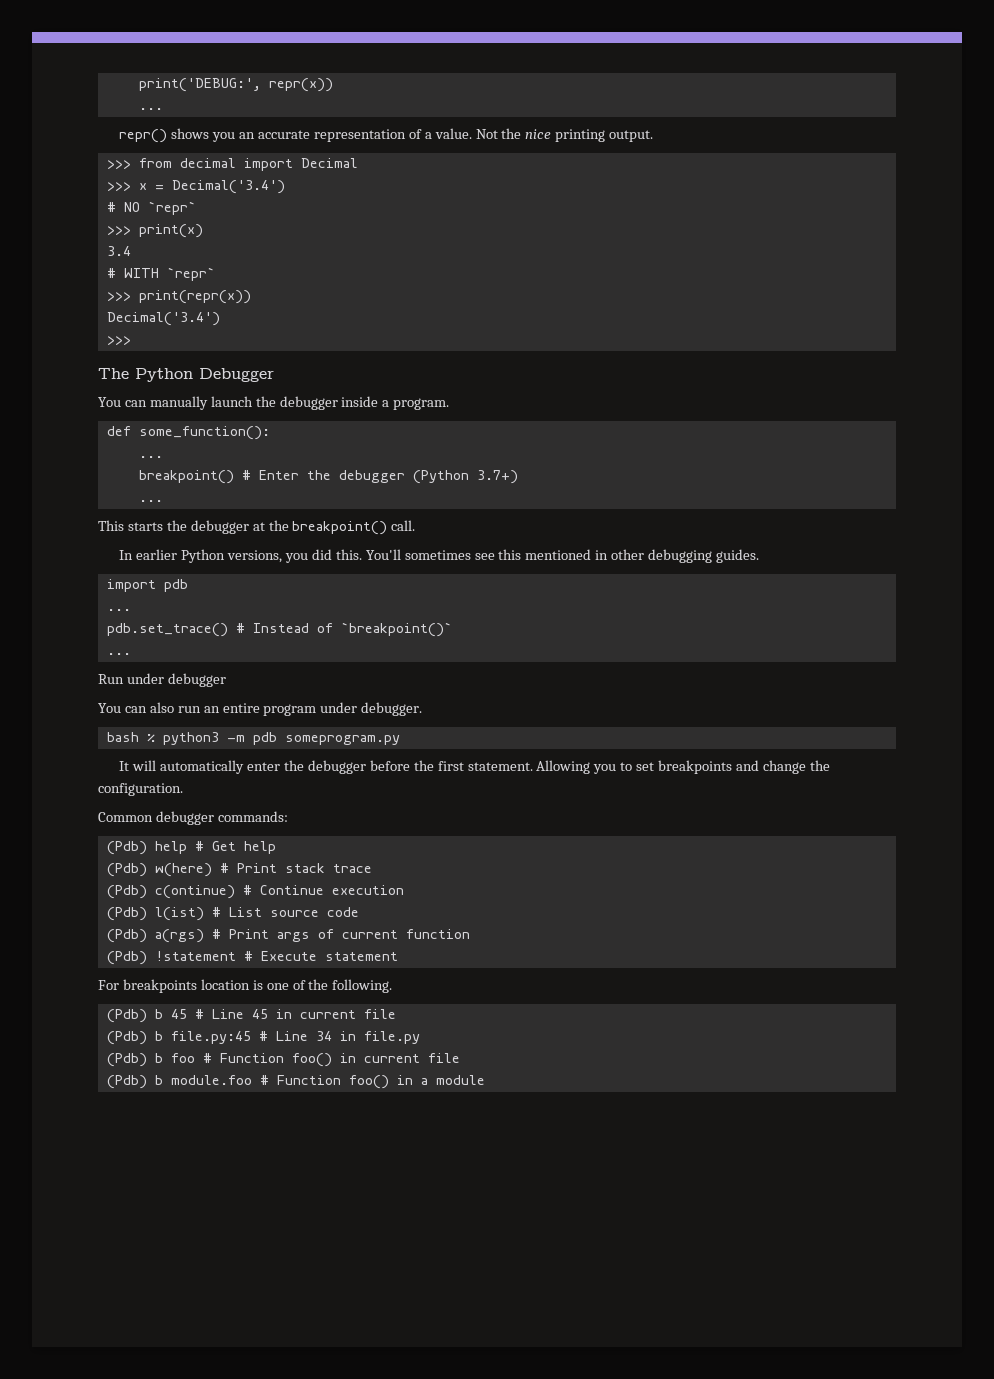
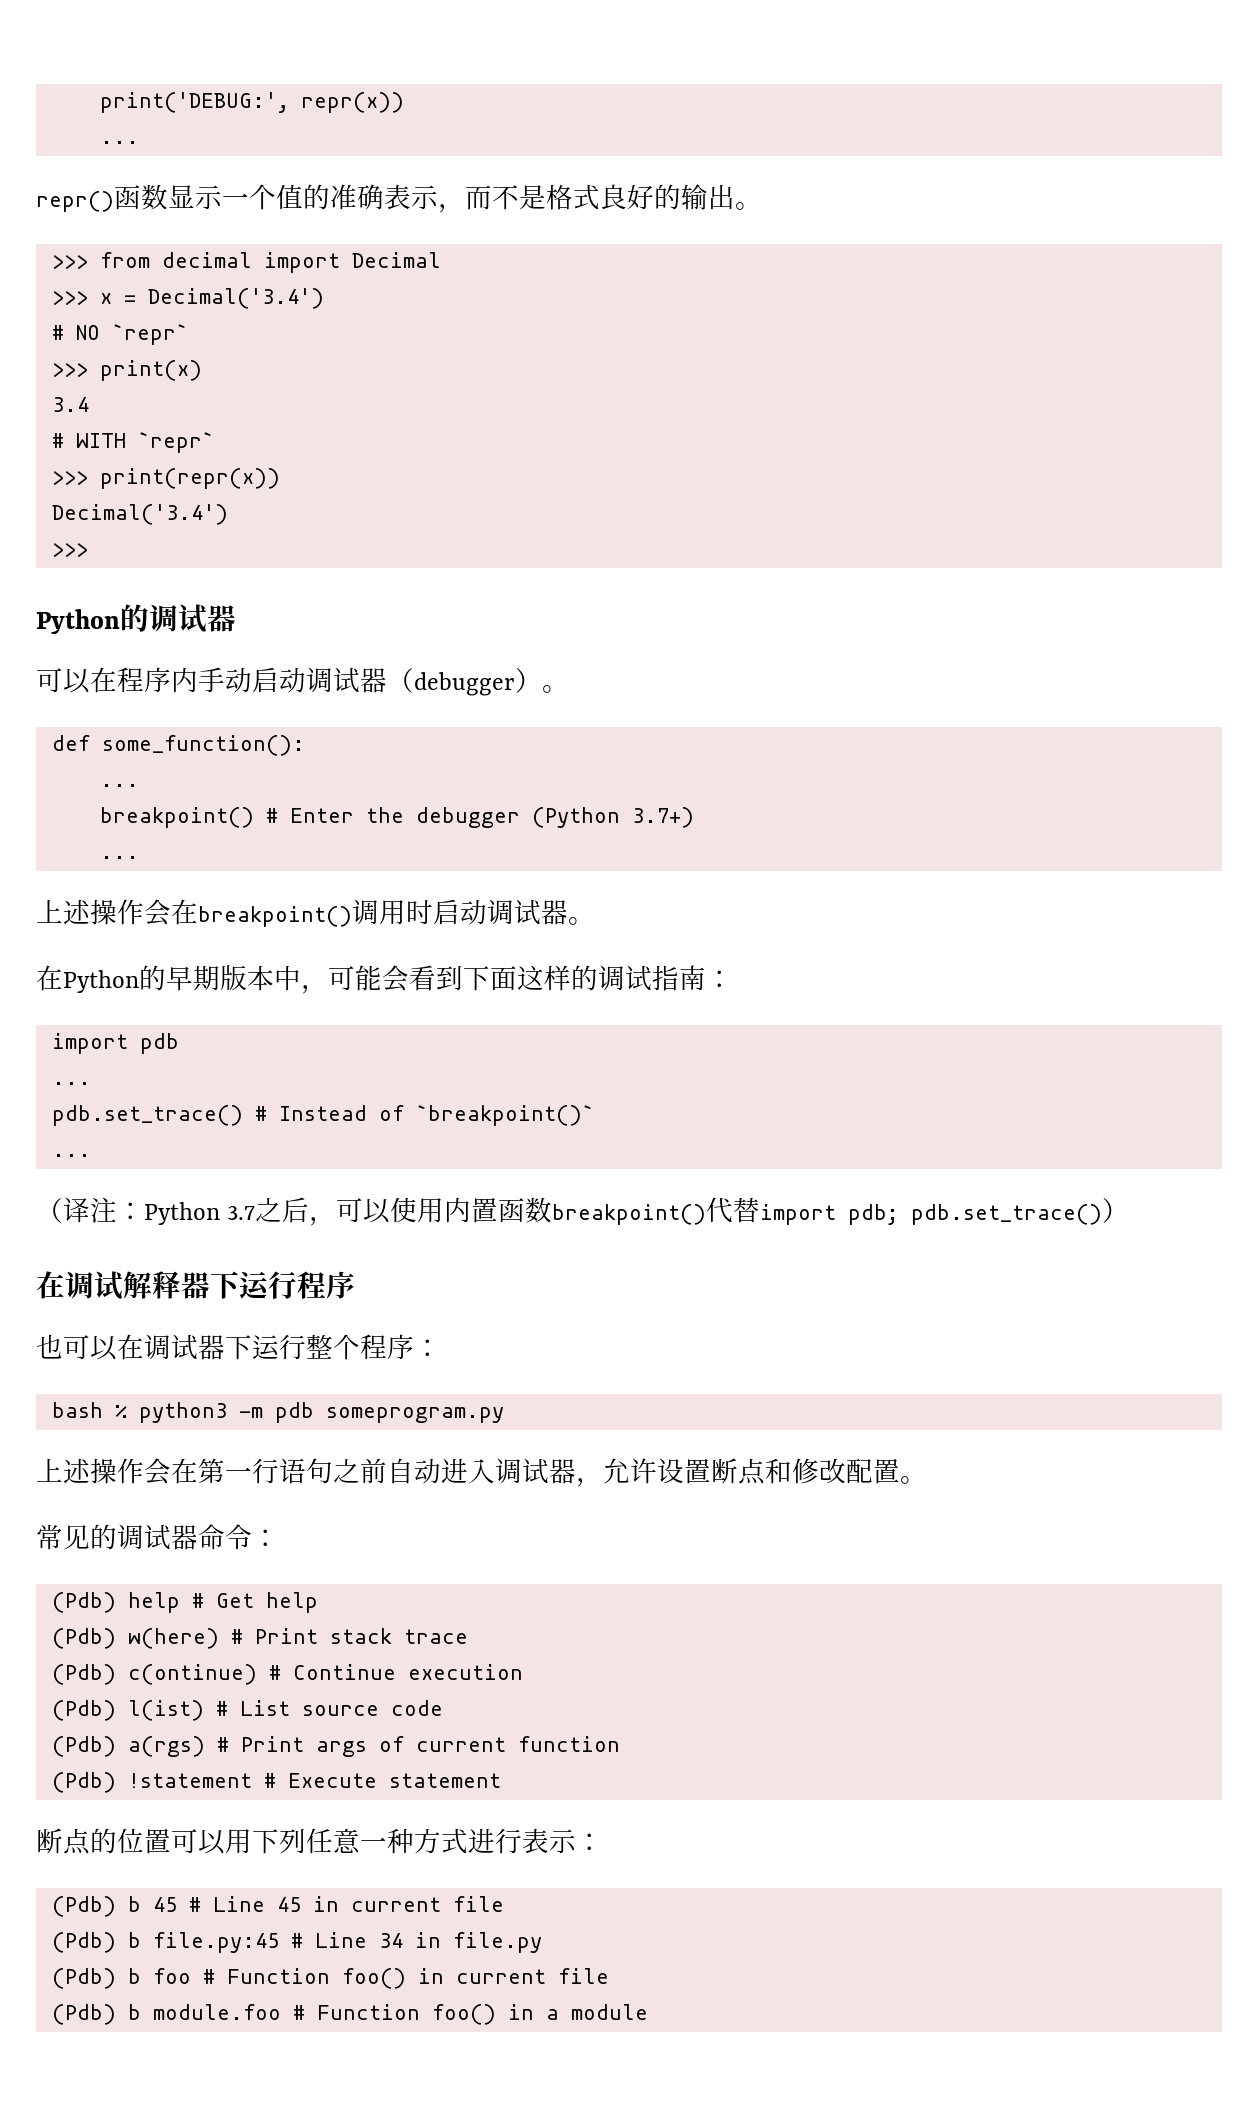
[171,128,654,142] shows you an accurate representation of a value. Not the nice printing output. -> [114,184,762,213] 函数显示一个值的准确表示，而不是格式良好的输出。
[98,368,274,382] [98,396,450,410] The Python Debugger // You can manually launch the debugger inside a program. -> [36,604,236,634] [36,667,569,696] Python的调试器 // 可以在程序内手动启动调试器（debugger）。
[98,520,416,535] [119,549,760,563] This starts the debugger at the breakpoint() call. // In earlier Python versions, you did this. You'll sometimes see this mentioned in other debugging guides. -> [36,899,595,927] [36,965,733,994] 上述操作会在breakpoint()调用时启动调试器。 // 在Python的早期版本中，可能会看到下面这样的调试指南：
[98,673,226,687] [98,702,423,716] Run under debugger // You can also run an entire program under debugger. -> [36,1197,1130,1226] [36,1271,355,1300] [36,1334,441,1361] （译注：Python 3.7之后，可以使用内置函数breakpoint()代替import pdb; pdb.set_trace()） // 在调试解释器下运行程序 // 也可以在调试器下运行整个程序：
[119,760,830,774] [98,783,183,796] [98,811,288,825] It will automatically enter the debugger before the first statement. Allowing you to set breakpoints and change the configuration. // Common debugger commands: -> [36,1458,927,1487] [36,1524,279,1550] 上述操作会在第一行语句之前自动进入调试器，允许设置断点和修改配置。 // 常见的调试器命令：
[98,979,393,993] For breakpoints location is one of the following. -> [36,1828,603,1855] 断点的位置可以用下列任意一种方式进行表示：

